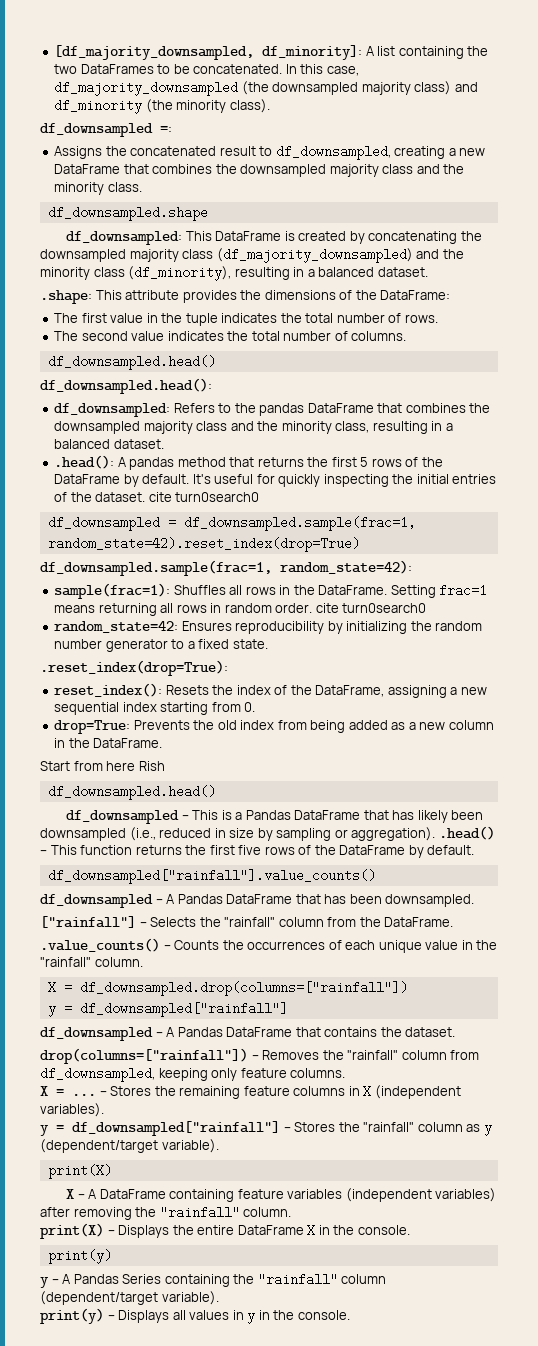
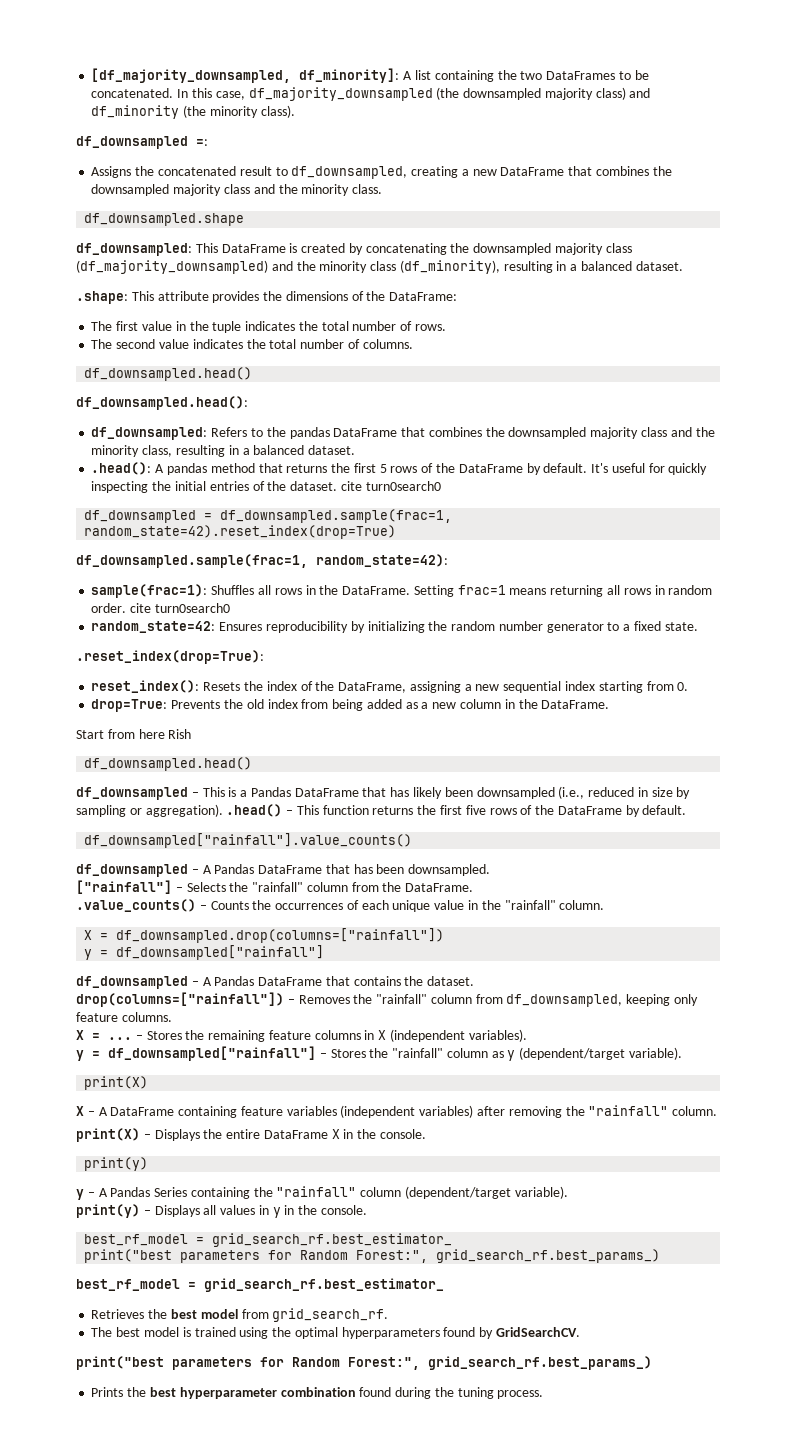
(350, 1315) none -> [84,1233,453,1247] [84,1249,661,1263] [76,1278,444,1292] [91,1308,389,1322] [91,1327,580,1339] [76,1356,652,1370] [91,1387,544,1399] // best_rf_model = grid_search_rf.best_estimator_ // print("best parameters for Random Forest:", grid_search_rf.best_params_) // best_rf_model = grid_search_rf.best_estimator_ // Retrieves the best model from grid_search_rf. // The best model is trained using the optimal hyperparameters found by GridSearchCV. // print("best parameters for Random Forest:", grid_search_rf.best_params_) // Prints the best hyperparameter combination found during the tuning process.

